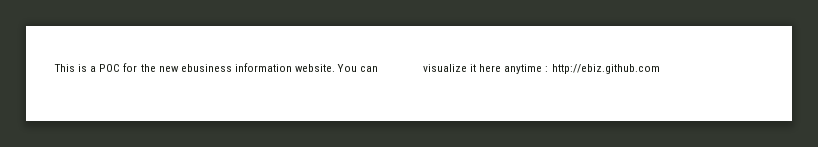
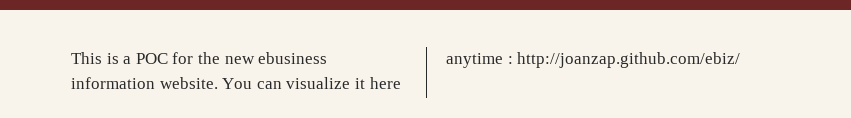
[551,64,660,74] http://ebiz.github.com -> [517,52,741,68] http://joanzap.github.com/ebiz/

